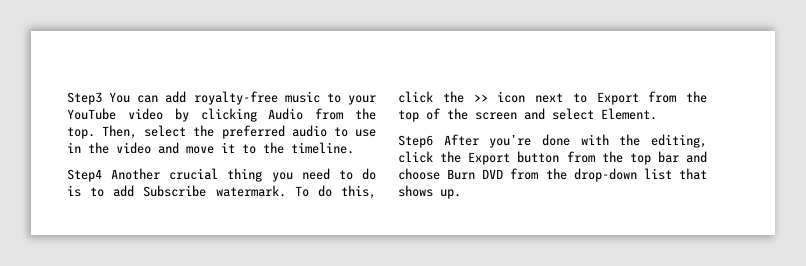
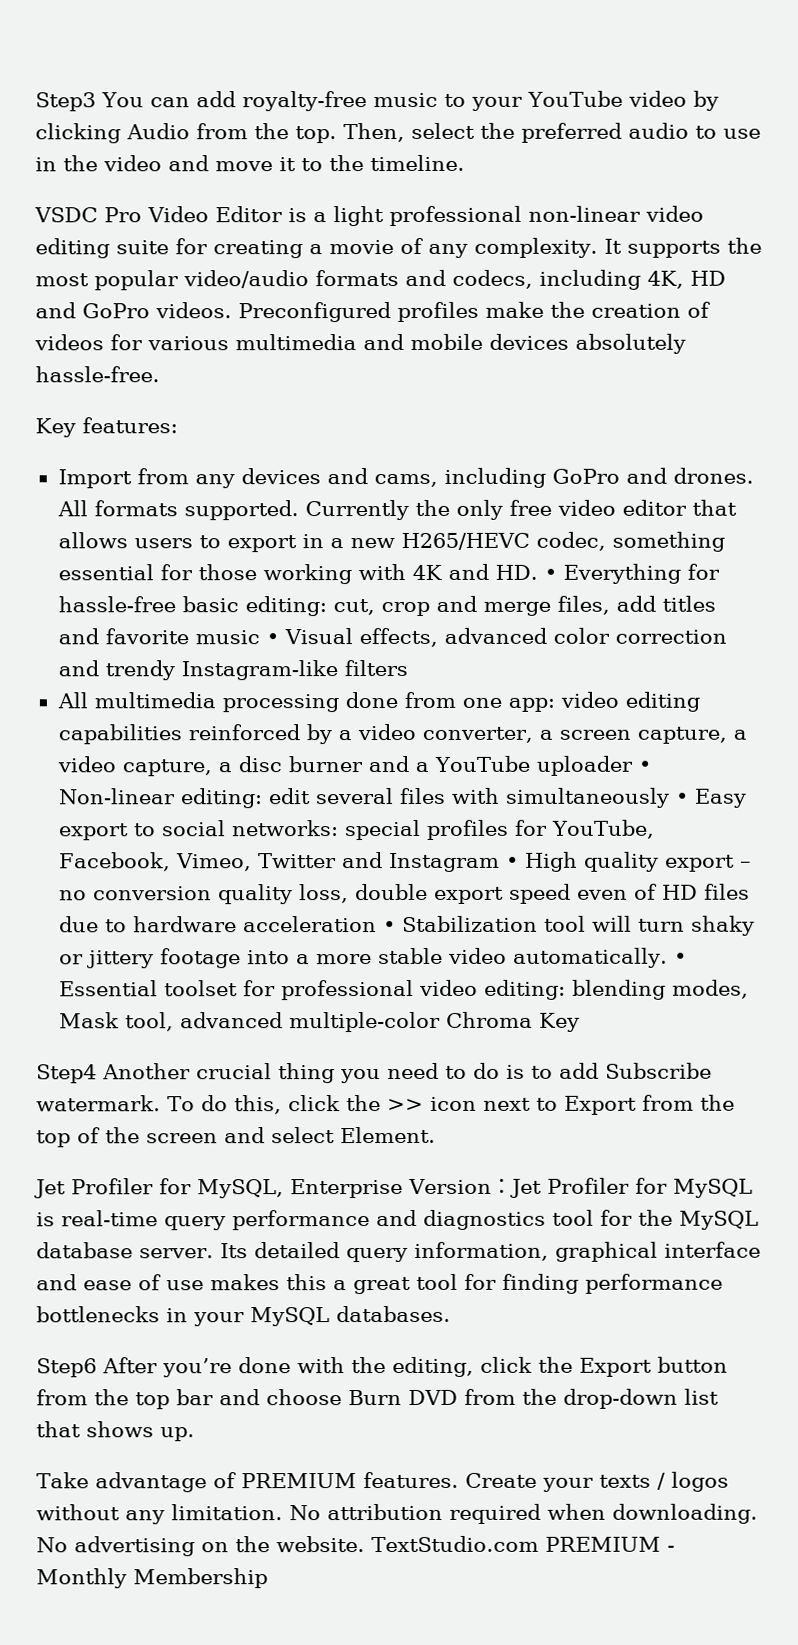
(354, 148) none -> [34,205,704,227] [35,237,762,259] [35,269,726,291] [35,301,711,323] [34,333,686,354] [35,366,160,383] [35,417,178,438] [57,467,754,489] [56,499,737,521] [57,531,725,553] [57,563,720,585] [57,595,716,617] [57,627,727,648] [57,659,408,681] [56,691,700,713] [57,723,747,745] [56,755,651,777] [57,787,746,809] [58,819,655,841] [58,851,752,873] [58,883,750,905] [58,915,755,936] [58,947,687,969] [58,979,749,1001] [58,1011,580,1033] // VSDC Pro Video Editor is a light professional non-linear video editing suite for creating a movie of any complexity. It supports the most popular video/audio formats and codecs, including 4K, HD and GoPro videos. Preconfigured profiles make the creation of videos for various multimedia and mobile devices absolutely hassle-free. // Key features: // Import from any devices and cams, including GoPro and drones. All formats supported. Сurrently the only free video editor that allows users to export in a new H265/HEVC codec, something essential for those working with 4K and HD. • Everything for hassle-free basic editing: cut, crop and merge files, add titles and favorite music • Visual effects, advanced color correction and trendy Instagram-like filters // All multimedia processing done from one app: video editing capabilities reinforced by a video converter, a screen capture, a video capture, a disc burner and a YouTube uploader • Non-linear editing: edit several files with simultaneously • Easy export to social networks: special profiles for YouTube, Facebook, Vimeo, Twitter and Instagram • High quality export – no conversion quality loss, double export speed even of HD files due to hardware acceleration • Stabilization tool will turn shaky or jittery footage into a more stable video automatically. • Essential toolset for professional video editing: blending modes, Mask tool, advanced multiple-color Chroma Key
(657, 114) none -> [34,1177,753,1199] [36,1209,759,1231] [36,1241,761,1263] [36,1273,723,1295] [36,1305,451,1327] // Jet Profiler for MySQL, Enterprise Version：Jet Profiler for MySQL is real-time query performance and diagnostics tool for the MySQL database server. Its detailed query information, graphical interface and ease of use makes this a great tool for finding performance bottlenecks in your MySQL databases.
(461, 194) none -> [36,1471,729,1493] [36,1503,758,1525] [36,1535,675,1557] [36,1568,268,1589] // Take advantage of PREMIUM features. Create your texts / logos without any limitation. No attribution required when downloading. No advertising on the website. TextStudio.com PREMIUM - Monthly Membership

